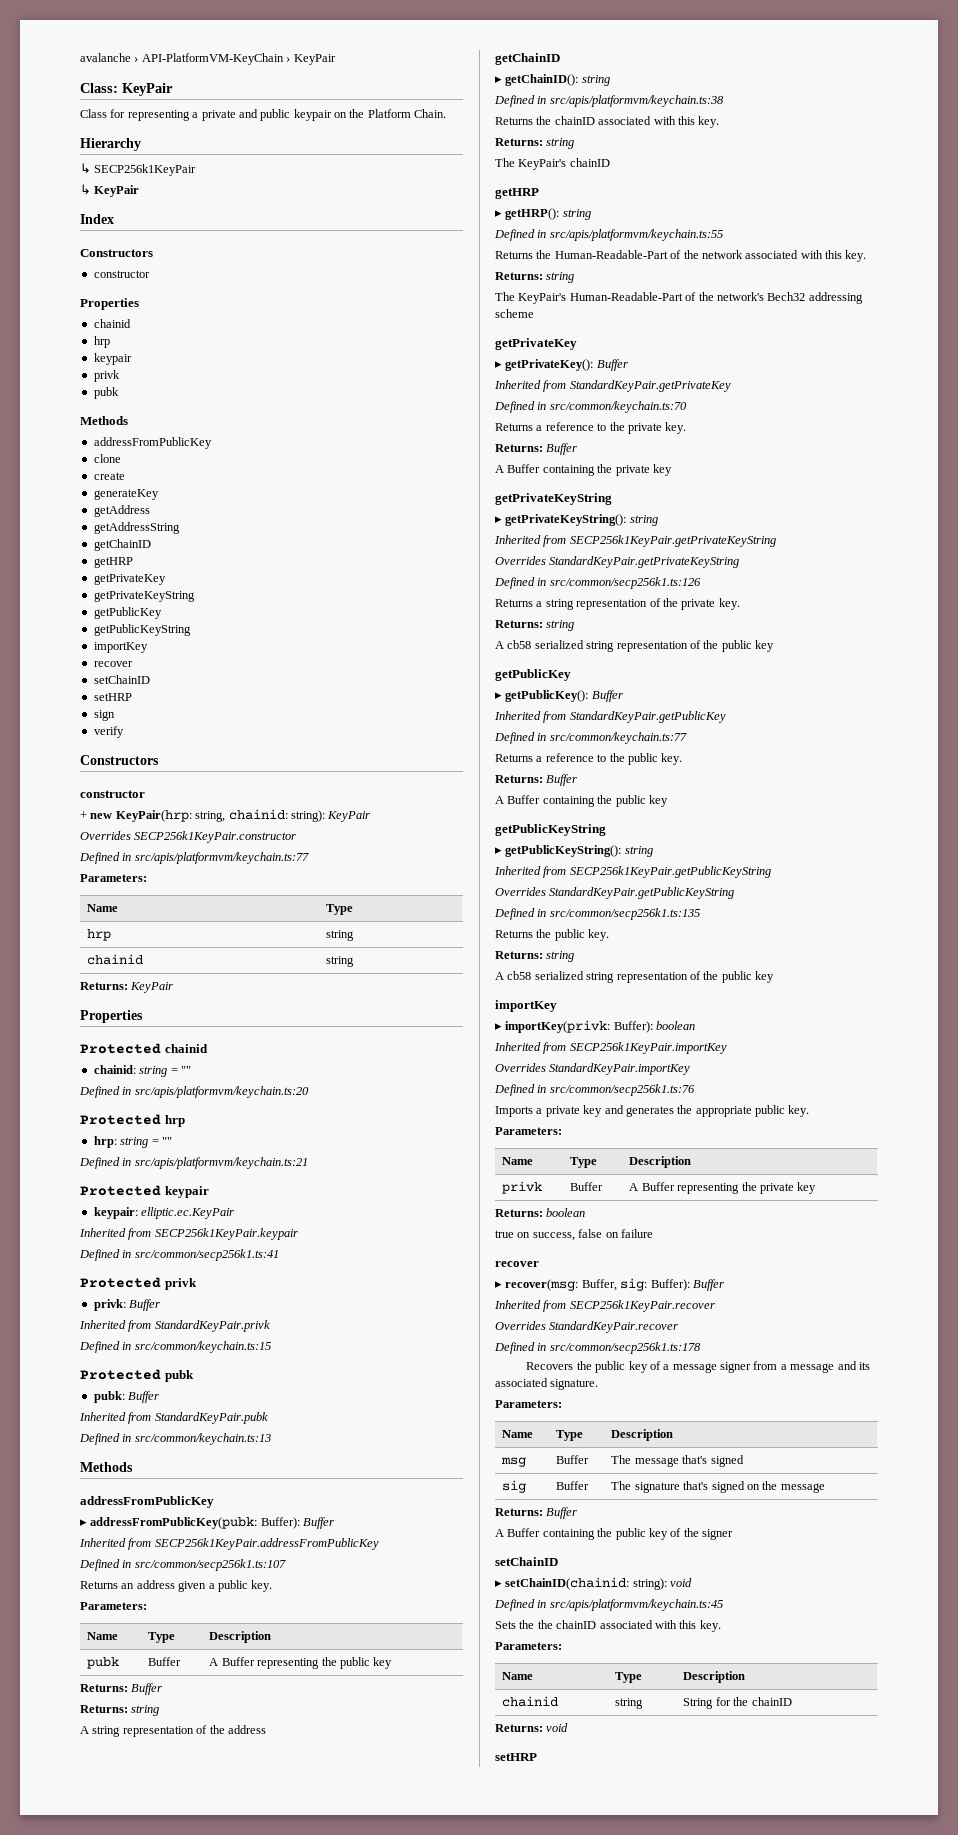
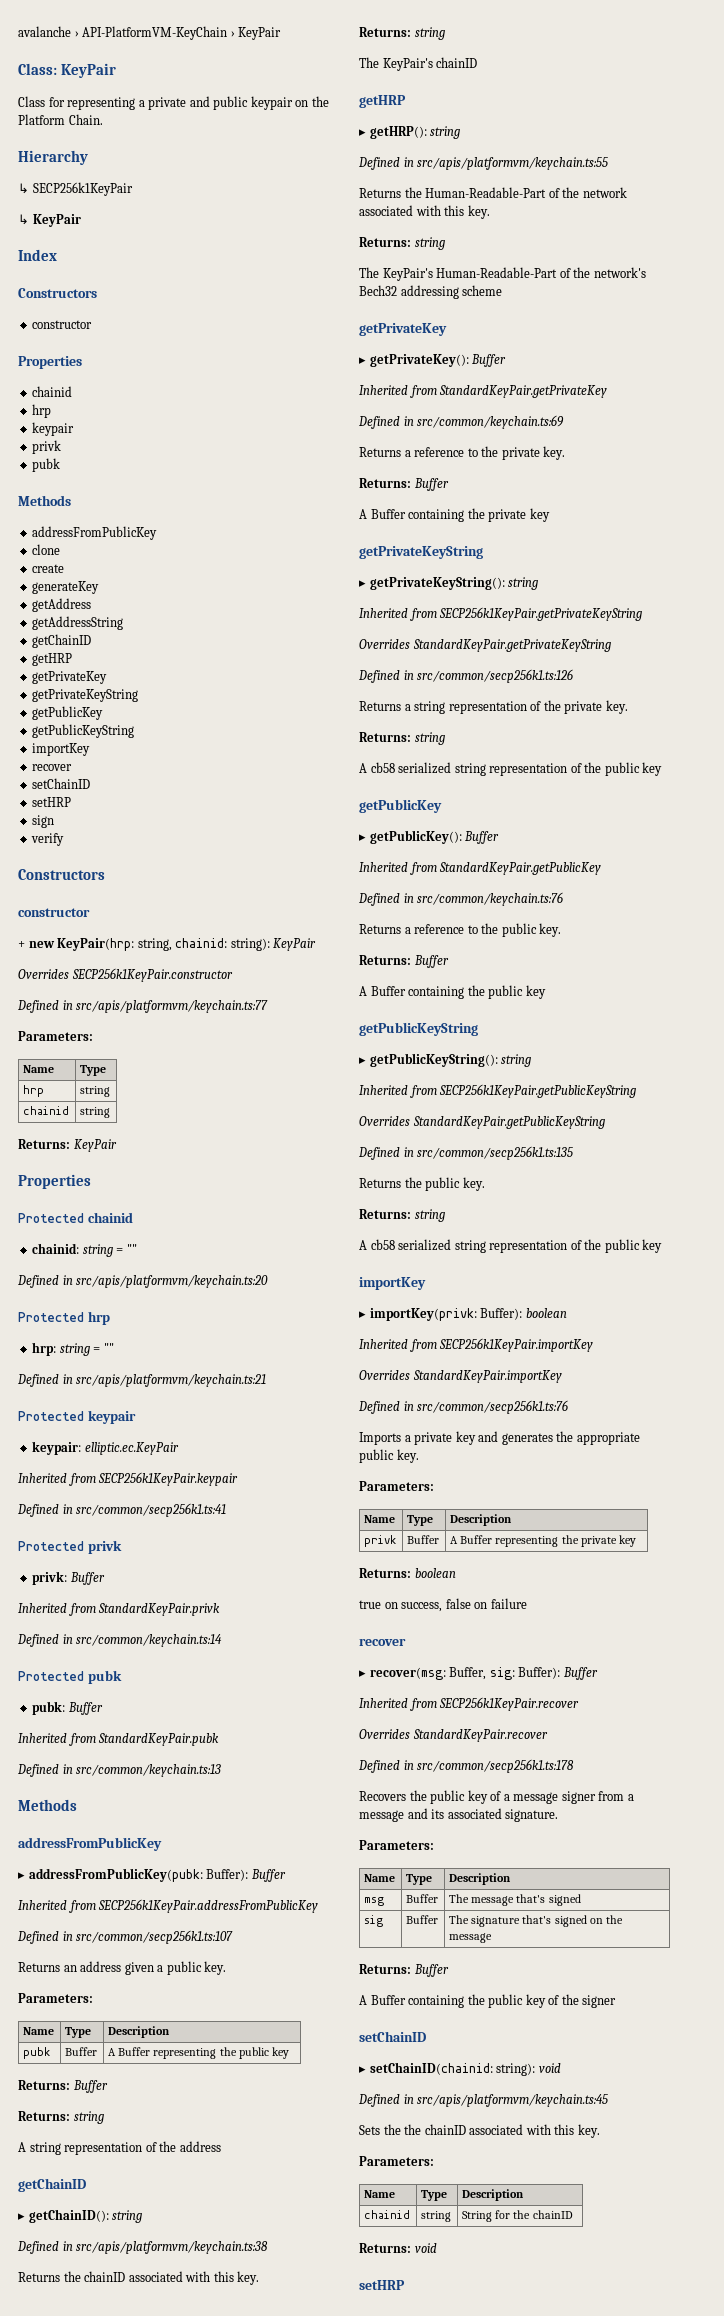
[134,1341,271,1353] src/common/keychain.ts:15 -> [76,1634,223,1647] src/common/keychain.ts:14
[549,401,687,413] src/common/keychain.ts:70 -> [417,415,565,429] src/common/keychain.ts:69
[549,732,687,744] src/common/keychain.ts:77 -> [417,892,564,906] src/common/keychain.ts:76

